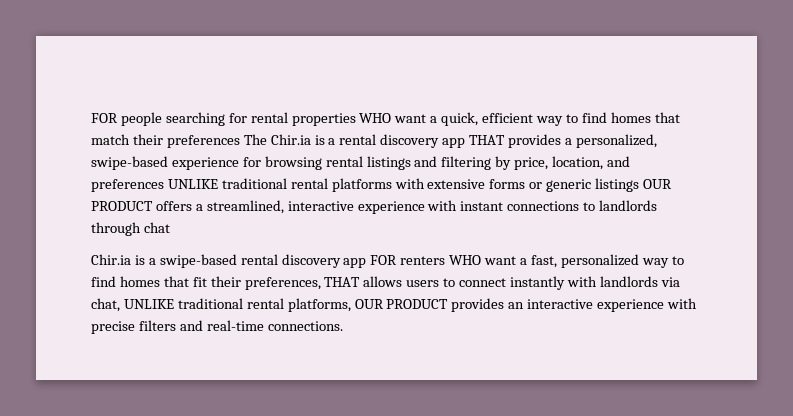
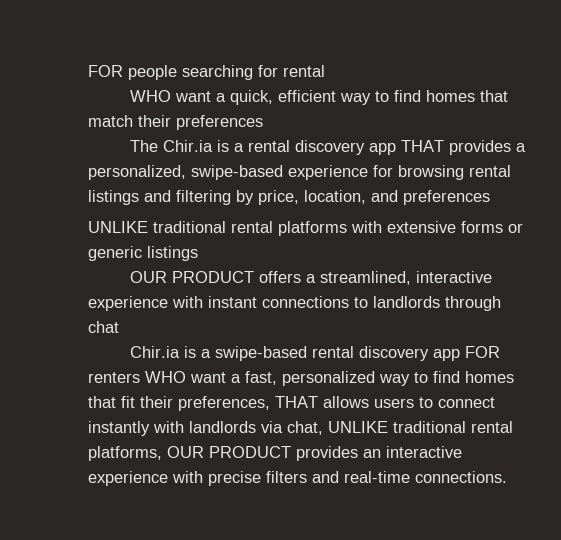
[291,113,356,126] properties -> (325, 71) //
(240, 141) none -> (263, 122) //
(164, 185) none -> (490, 197) //
(640, 185) none -> (198, 253) //

